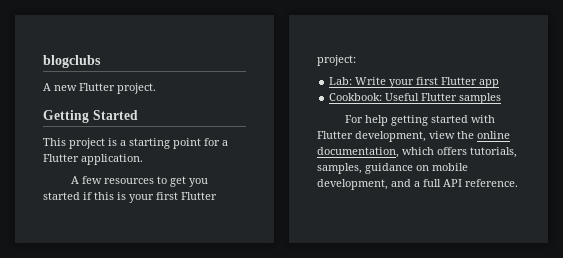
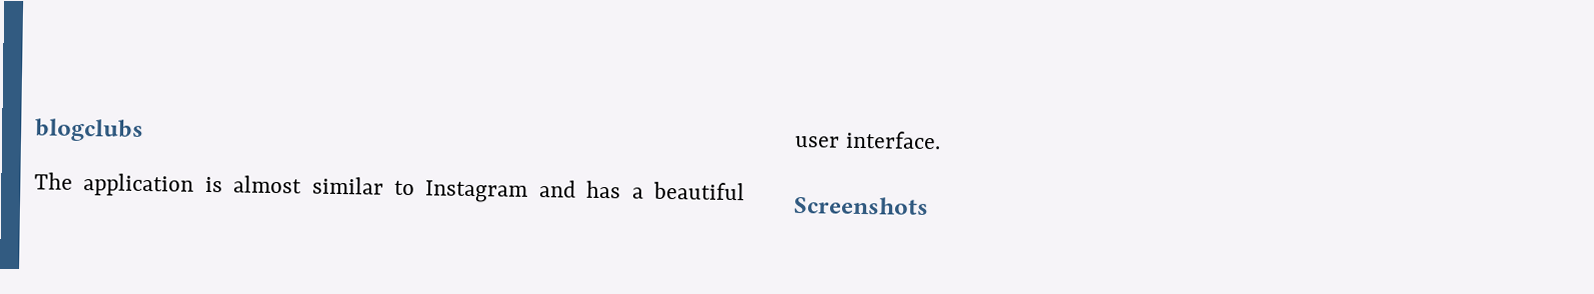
[43,83,156,94] [43,110,138,123] [43,138,228,149] [43,154,143,165] [71,176,209,187] [43,192,217,203] [317,55,356,66] [329,77,500,88] [329,93,502,104] [345,115,496,126] [317,131,510,142] [317,147,517,158] [317,163,468,174] [317,179,518,190] A new Flutter project. // Getting Started // This project is a starting point for a Flutter application. // A few resources to get you started if this is your first Flutter project: // Lab: Write your first Flutter app // Cookbook: Useful Flutter samples // For help getting started with Flutter development, view the online documentation, which offers tutorials, samples, guidance on mobile development, and a full API reference. -> [34,172,745,203] [795,130,941,150] [793,195,929,216] The application is almost similar to Instagram and has a beautiful user interface. // Screenshots

